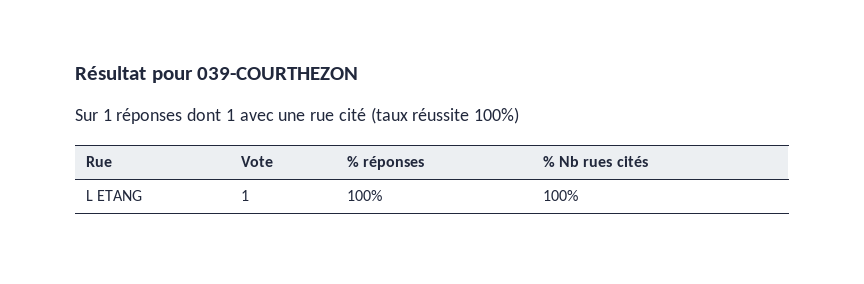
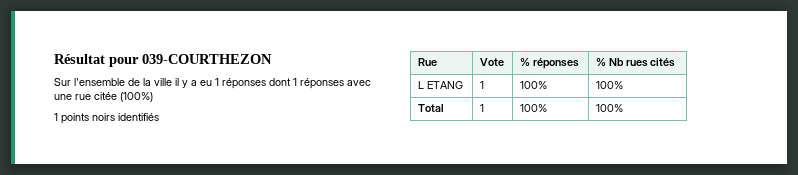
(98, 115) none -> [74,78,212,88] l'ensemble de la ville il y a eu
(235, 115) none -> [300,78,344,89] réponses
[338,107,519,124] cité (taux réussite 100%) -> [94,92,153,102] [54,113,159,124] citée (100%) // 1 points noirs identifiés
(578, 195) none -> [417,104,444,112] [479,104,484,112] [519,104,547,112] [595,104,623,112] // Total | 1 | 100% | 100%

